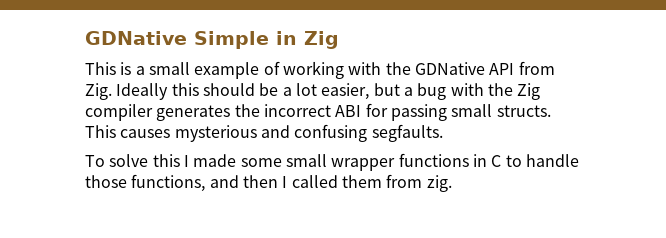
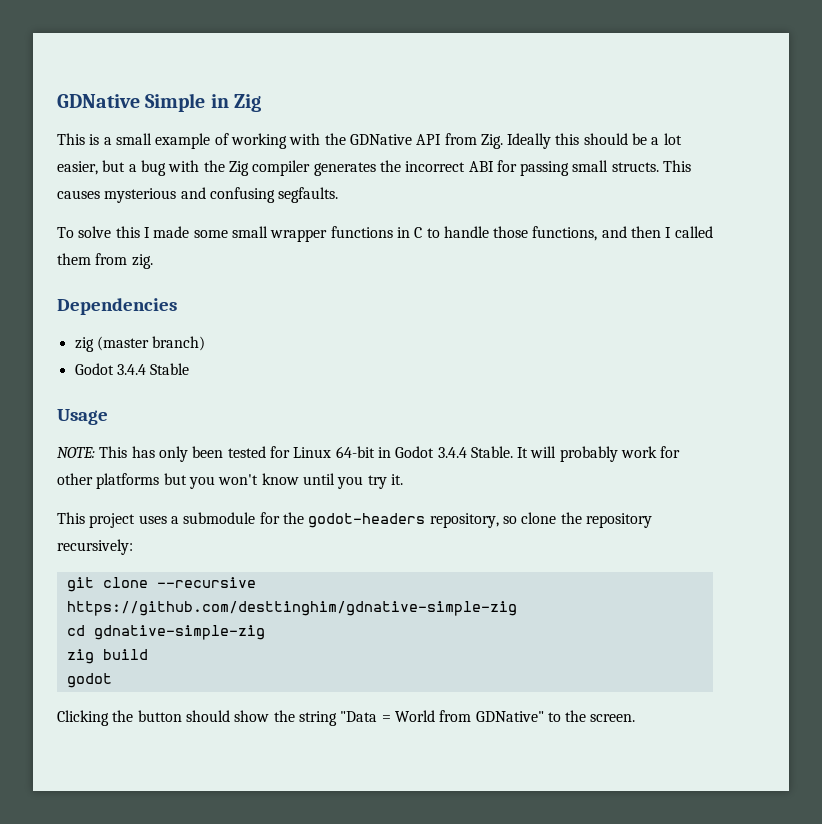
(452, 183) none -> [57,298,177,315] [74,336,206,352] [74,363,190,375] [57,409,108,425] [57,446,681,462] [57,473,403,489] [57,512,652,528] [57,539,133,555] [66,577,256,592] [66,601,517,616] [66,625,265,640] [66,649,148,664] [66,673,112,688] [57,710,636,726] // Dependencies // zig (master branch) // Godot 3.4.4 Stable // Usage // NOTE: This has only been tested for Linux 64-bit in Godot 3.4.4 Stable. It will probably work for other platforms but you won't know until you try it. // This project uses a submodule for the godot-headers repository, so clone the repository recursively: // git clone --recursive https://github.com/desttinghim/gdnative-simple-zig // cd gdnative-simple-zig // zig build // godot // Clicking the button should show the string "Data = World from GDNative" to the screen.

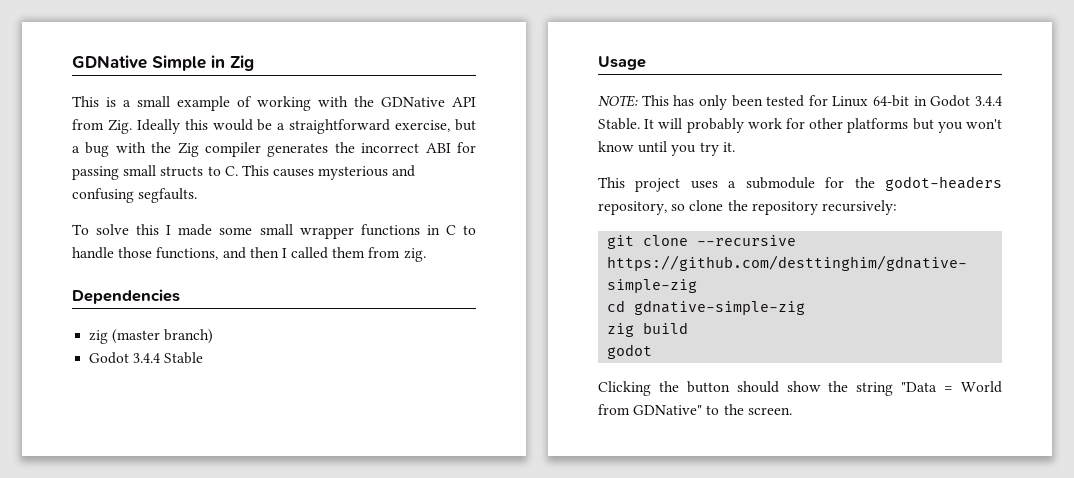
[583,133,628,145] should -> [212,119,253,131] would
[663,133,682,145] [57,161,98,175] lot easier, -> [289,119,451,134] straightforward exercise,
[611,162,659,172] structs. -> [160,166,238,177] structs to C.

